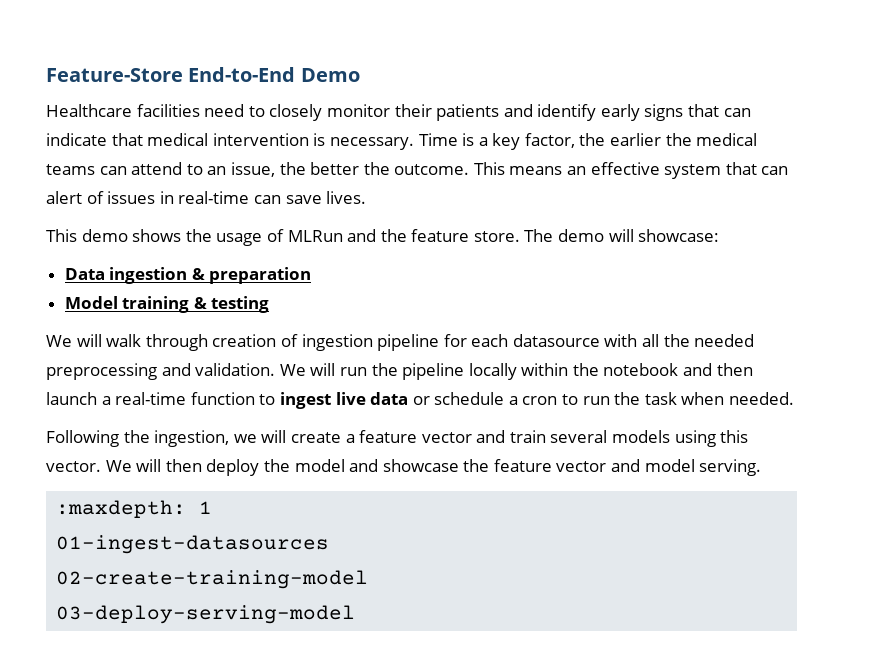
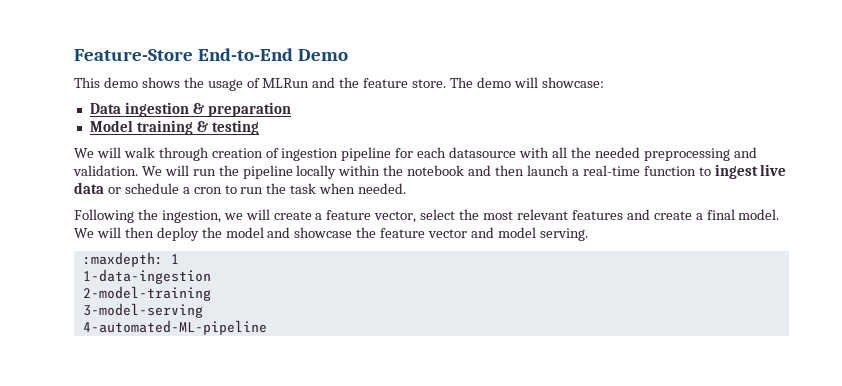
[46,104,751,121] [46,133,758,150] [46,162,789,179] [46,191,367,204] // Healthcare facilities need to closely monitor their patients and identify early signs that can indicate that medical intervention is necessary. Time is a key factor, the earlier the medical teams can attend to an issue, the better the outcome. This means an effective system that can alert of issues in real-time can save lives. -> (348, 55) none
[421,430,749,447] [46,461,101,472] vector and train several models using this vector. -> [374,209,780,223] vector, select the most relevant features and create a final model.
[56,535,330,554] [56,570,369,589] [56,605,356,624] 01-ingest-datasources // 02-create-training-model // 03-deploy-serving-model -> [82,269,211,284] [82,286,211,301] [82,303,203,318] [82,320,267,335] 1-data-ingestion // 2-model-training // 3-model-serving // 4-automated-ML-pipeline

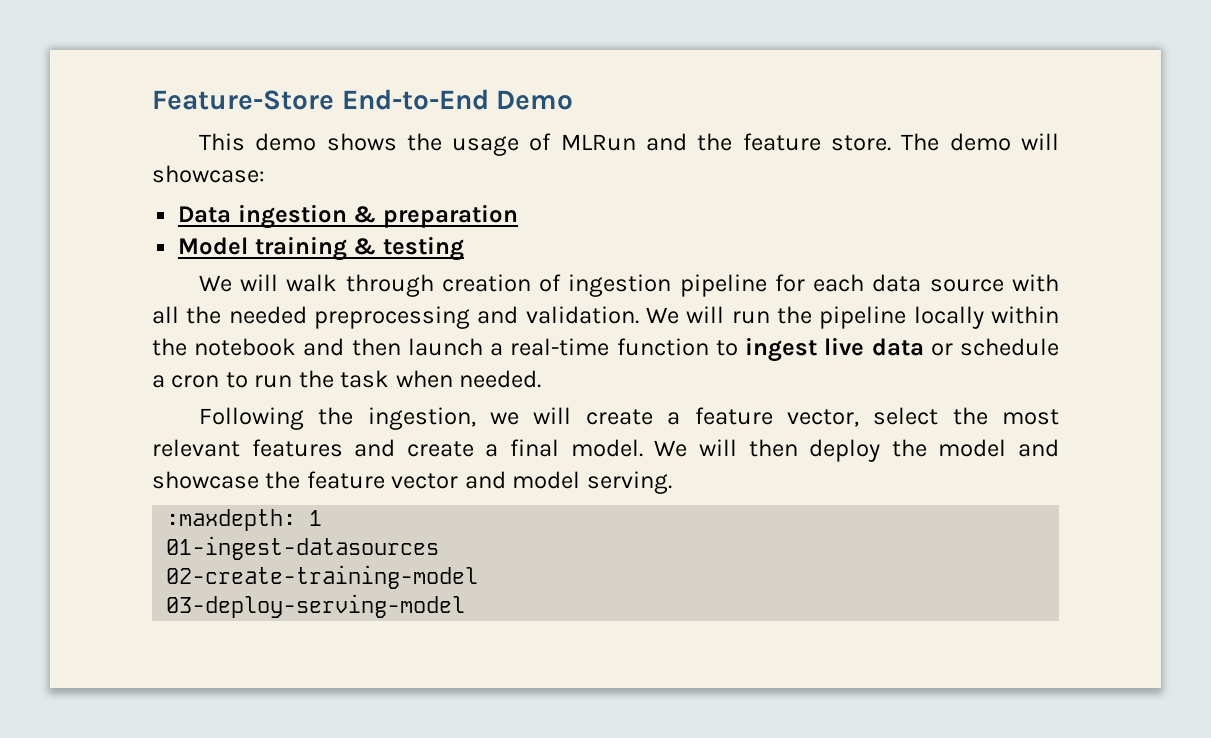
[449,147,517,158] datasource -> [872,274,1004,292] data source
[82,269,211,284] [82,286,211,301] [82,303,203,318] [82,320,267,335] 1-data-ingestion // 2-model-training // 3-model-serving // 4-automated-ML-pipeline -> [166,536,440,560] [166,565,479,589] [166,594,466,618] 01-ingest-datasources // 02-create-training-model // 03-deploy-serving-model

